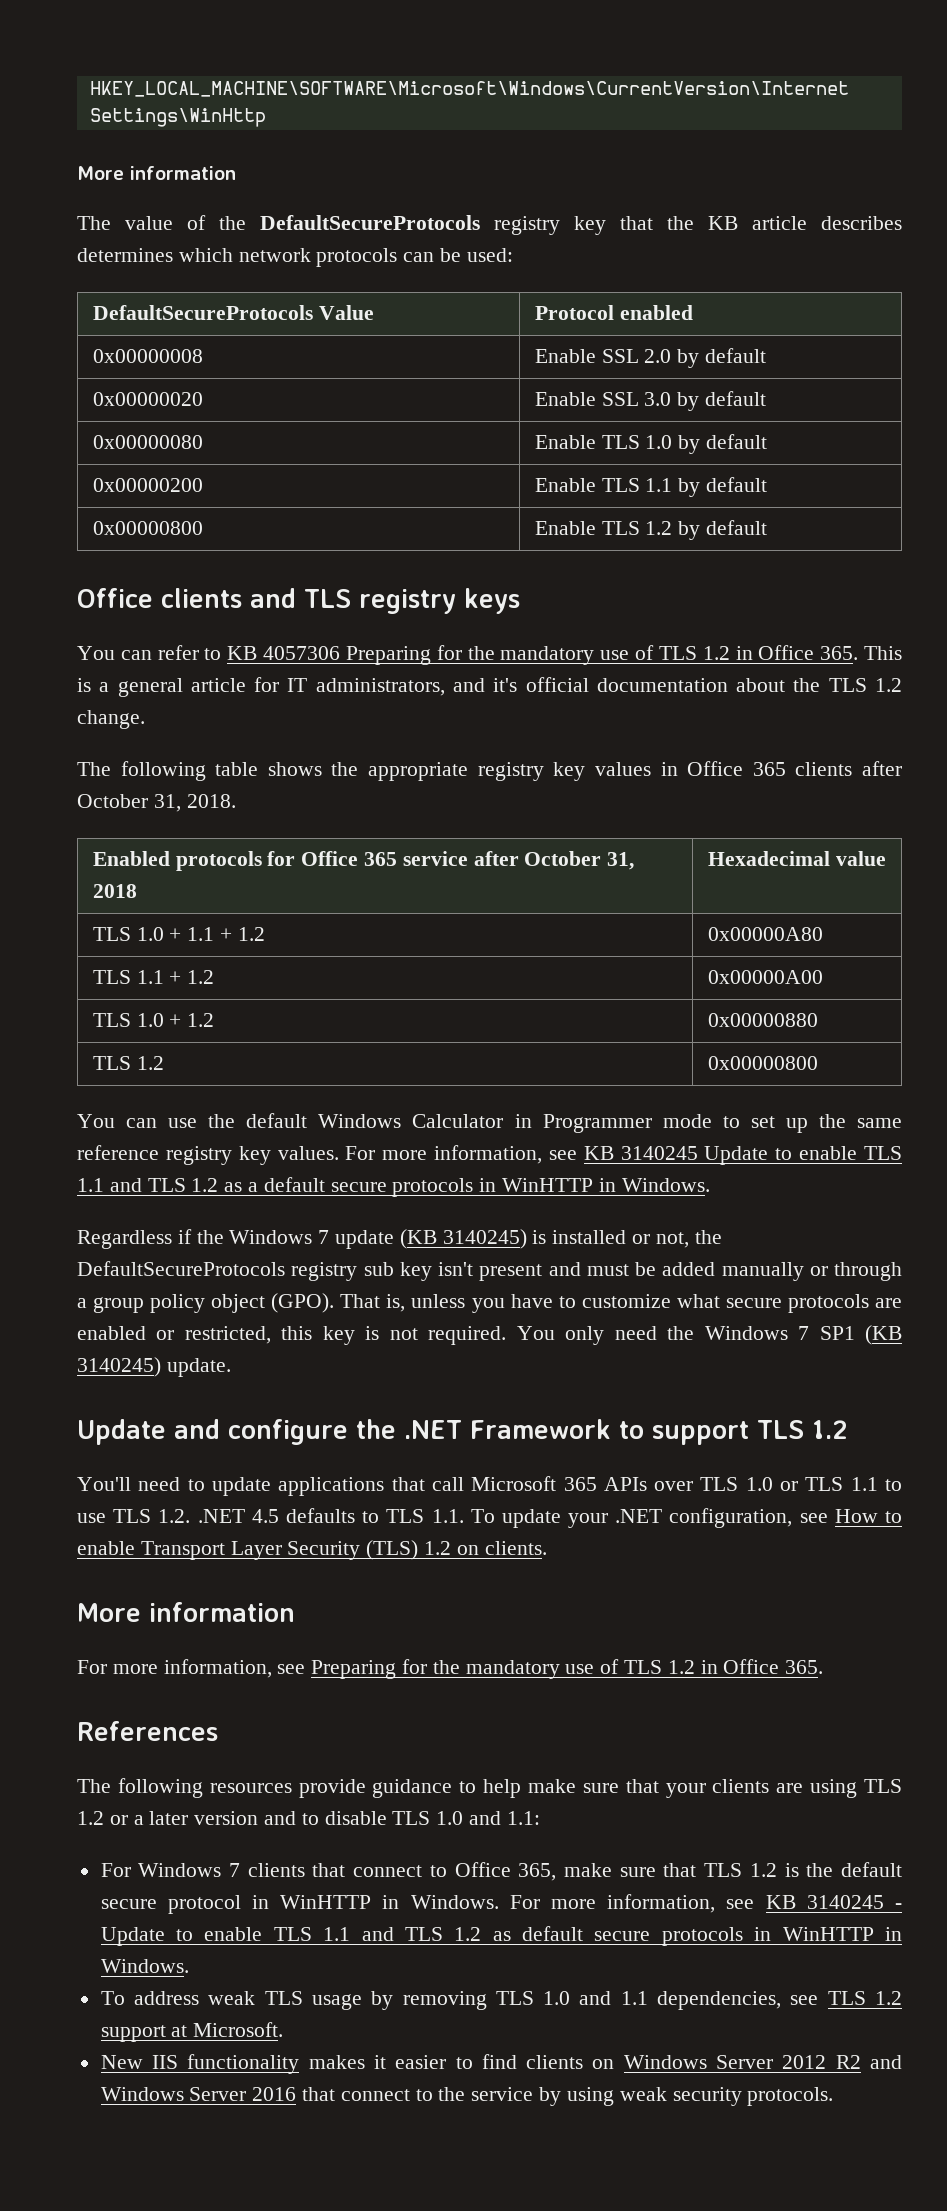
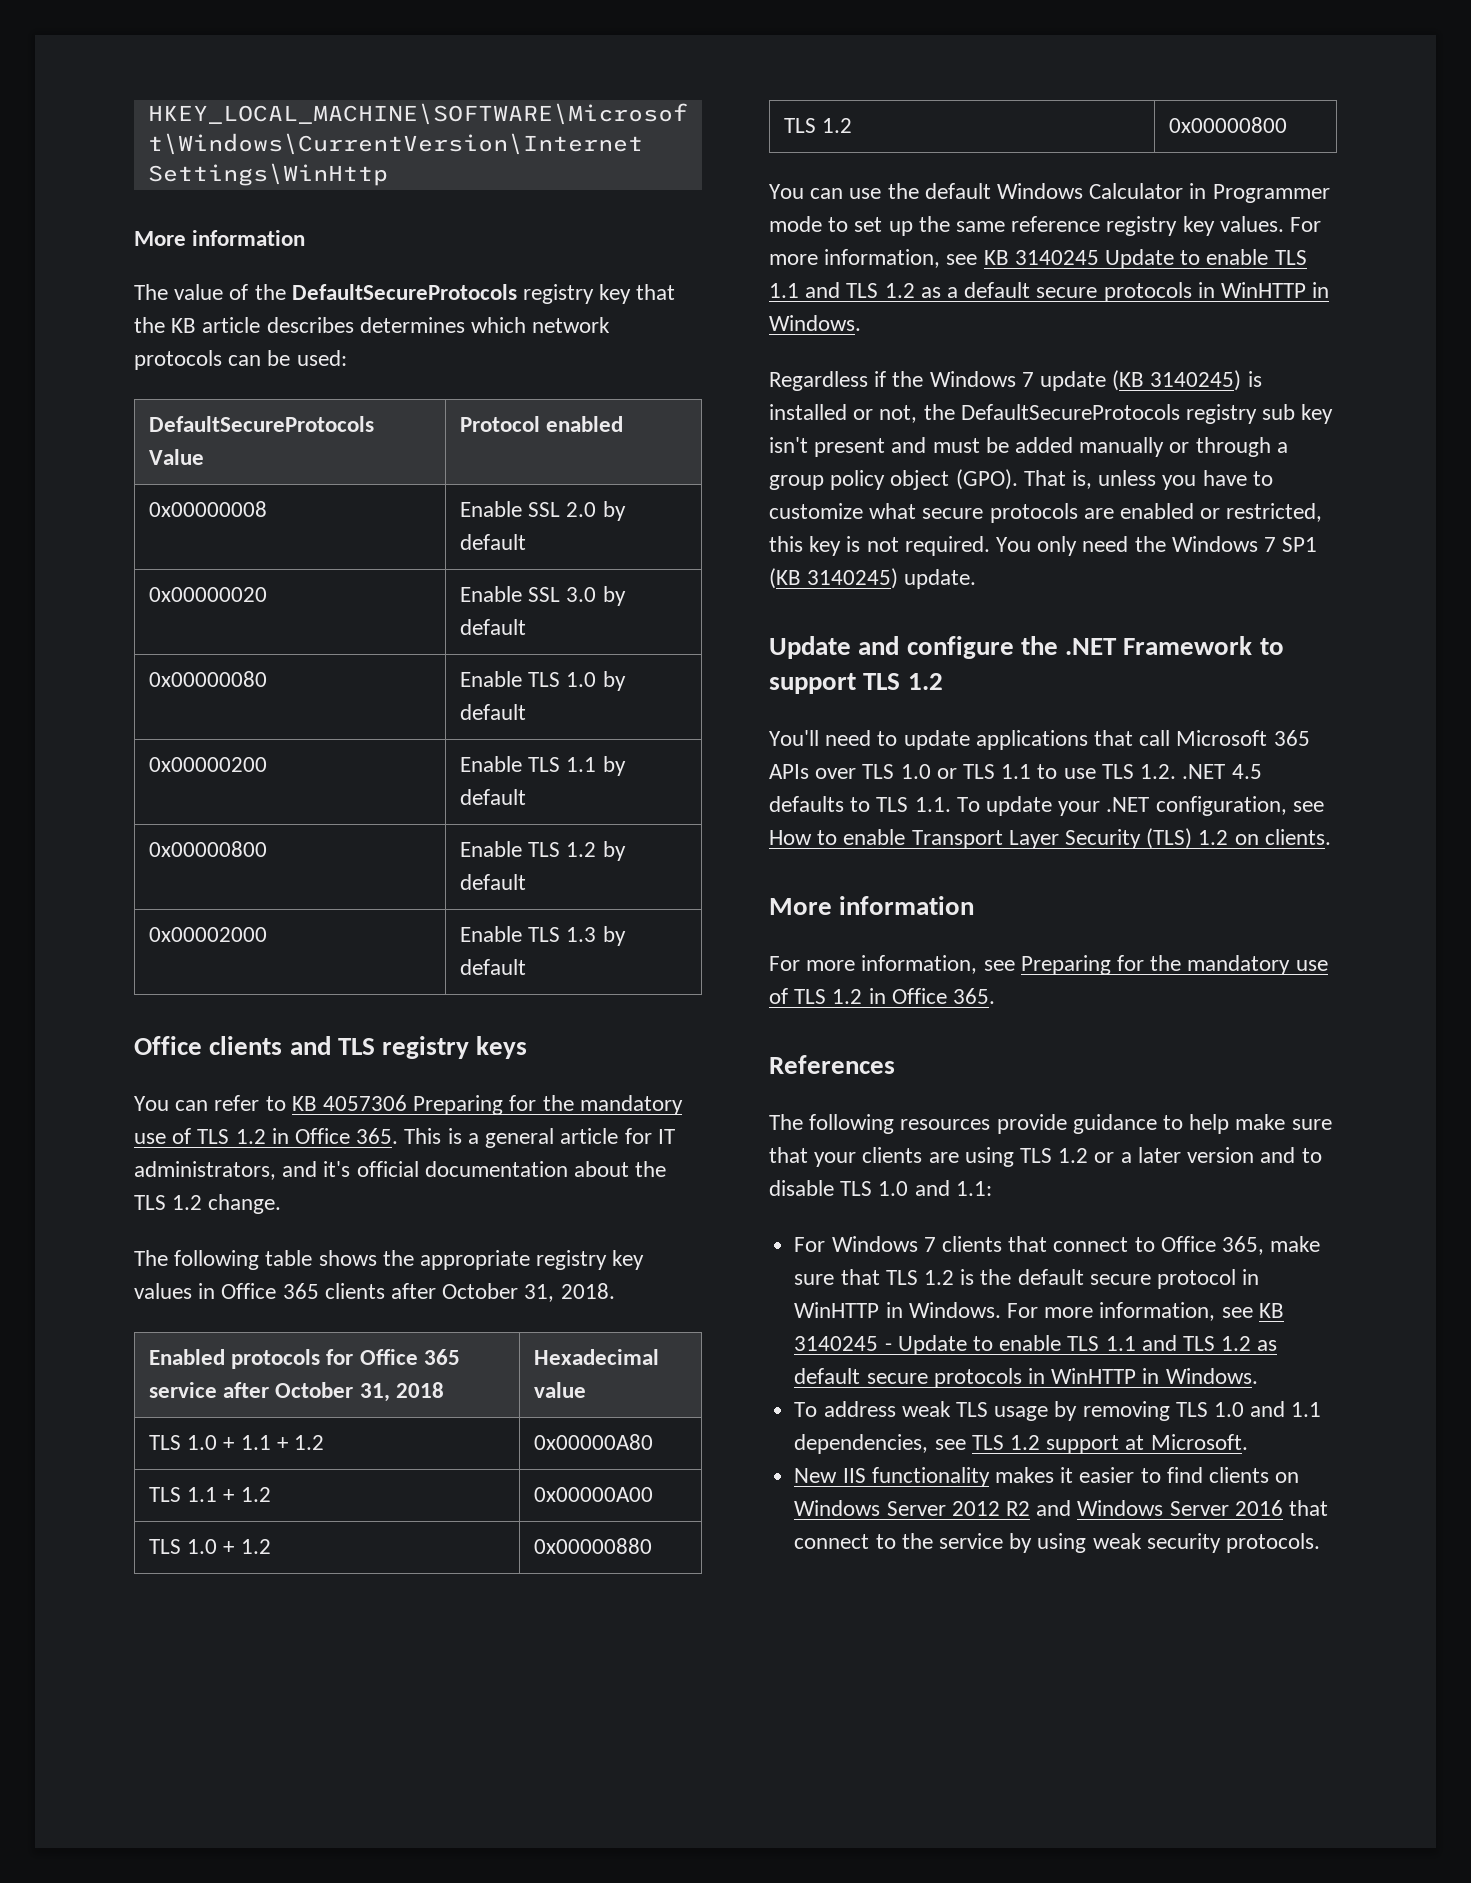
(767, 527) none -> [148,927,267,942] [459,926,626,946] [459,959,526,975] // 0x00002000 | Enable TLS 1.3 by default

